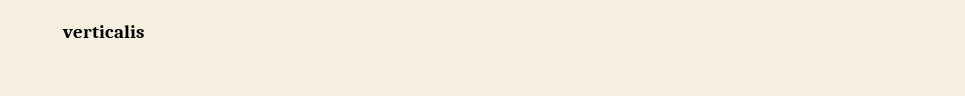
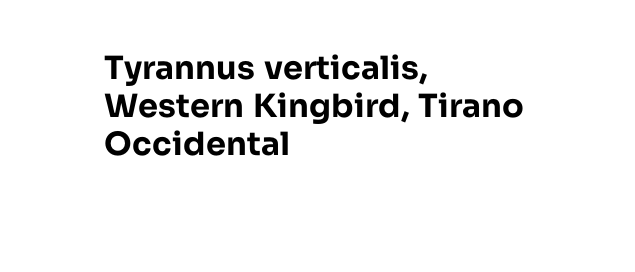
[62,25,144,38] verticalis -> [104,54,428,86] [104,92,525,124] [104,130,290,156] Tyrannus verticalis, Western Kingbird, Tirano Occidental

